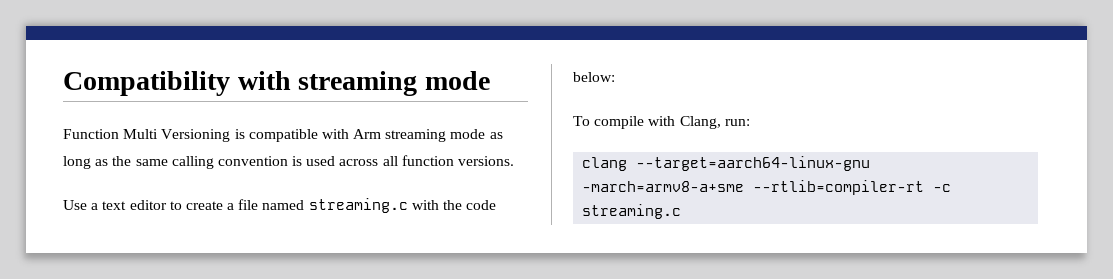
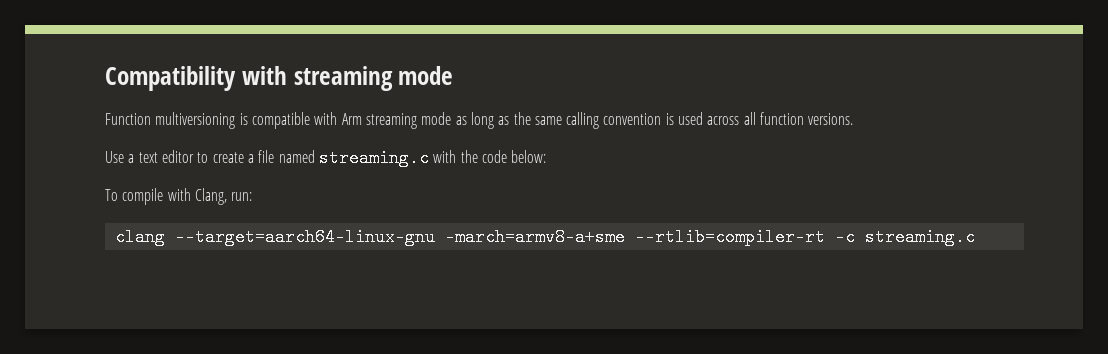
[123,129,231,142] Multi Versioning -> [155,112,236,129] multiversioning

